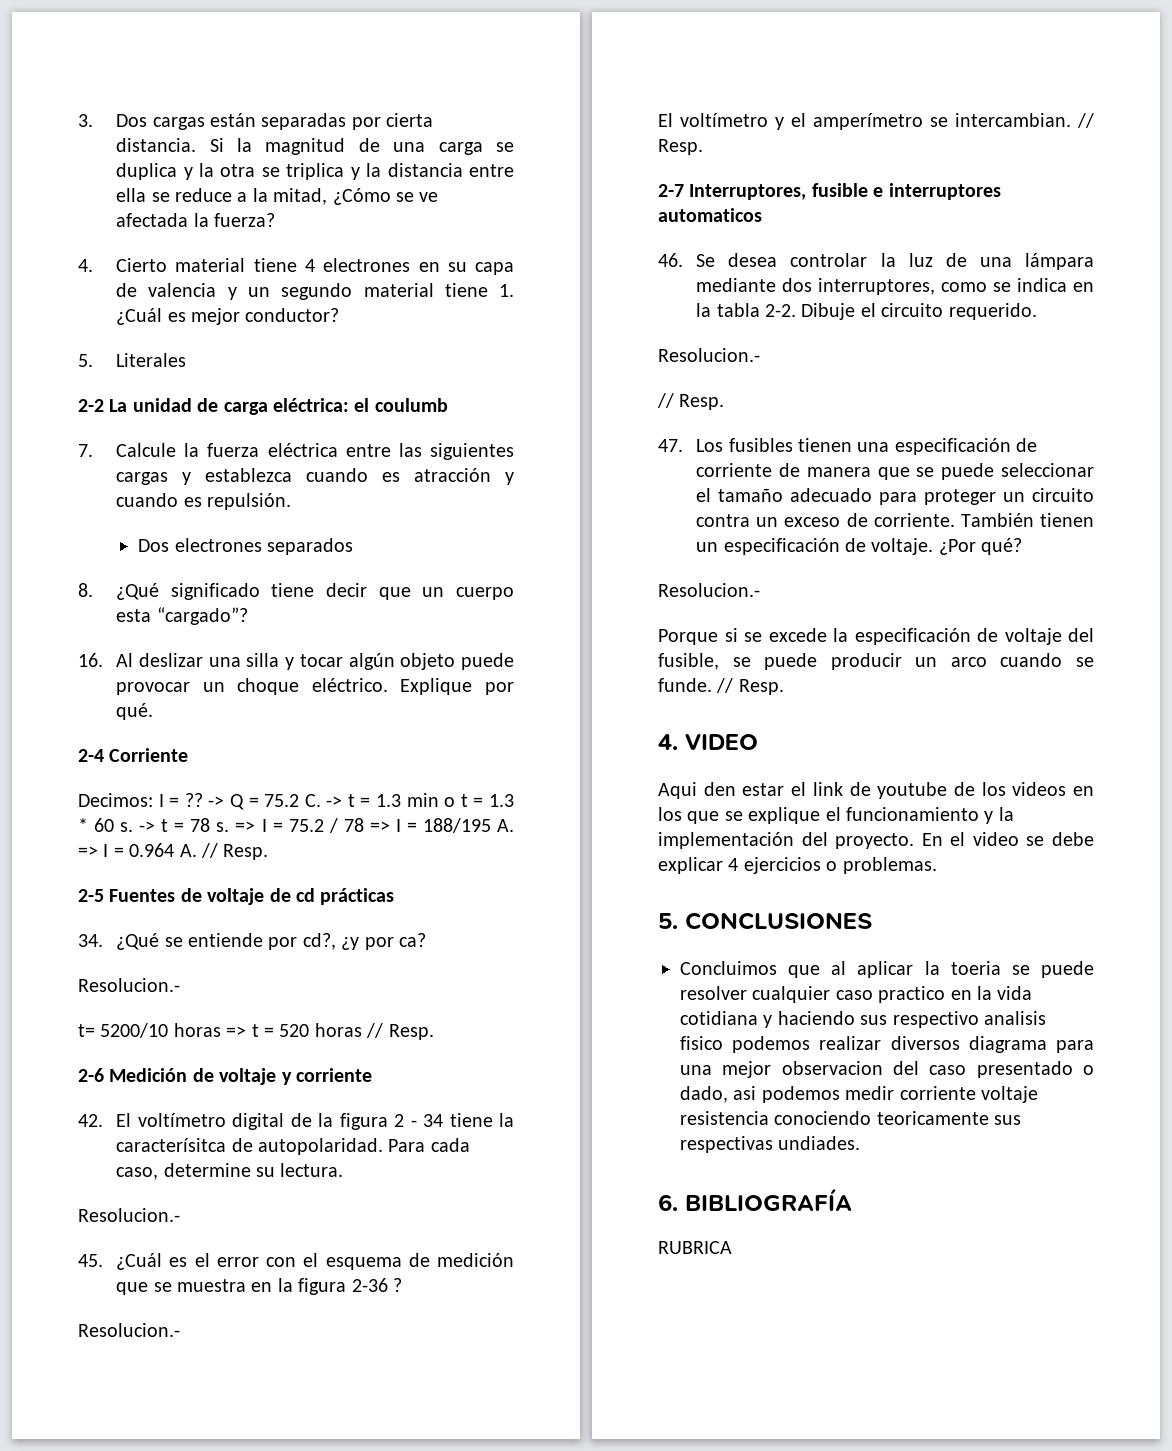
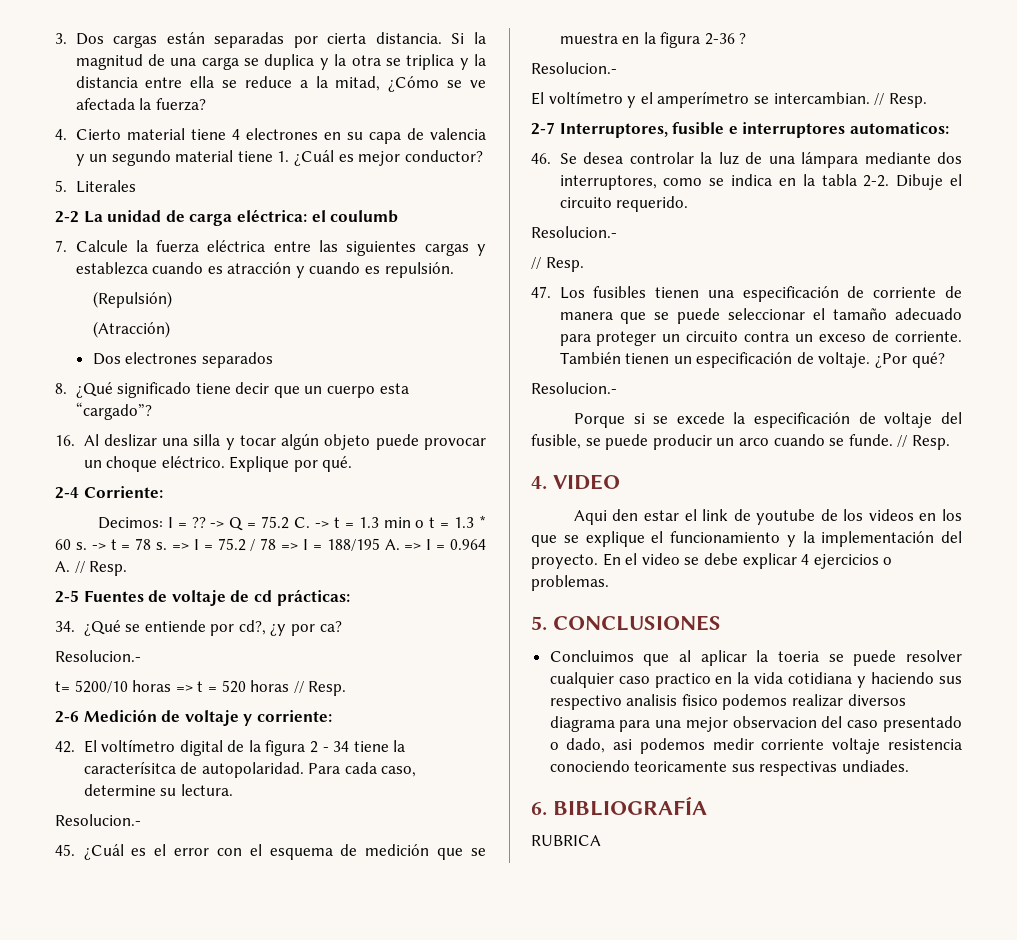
(292, 501) none -> [92,291,172,308] [92,321,170,338] // (Repulsión) // (Atracción)
[109,748,189,762] Corriente -> [83,486,163,498] Corriente:
[320,888,395,905] prácticas -> [276,589,350,606] prácticas:
[296,1068,372,1082] corriente -> [256,710,332,722] corriente:
[658,208,762,222] automaticos -> [849,122,949,134] automaticos:

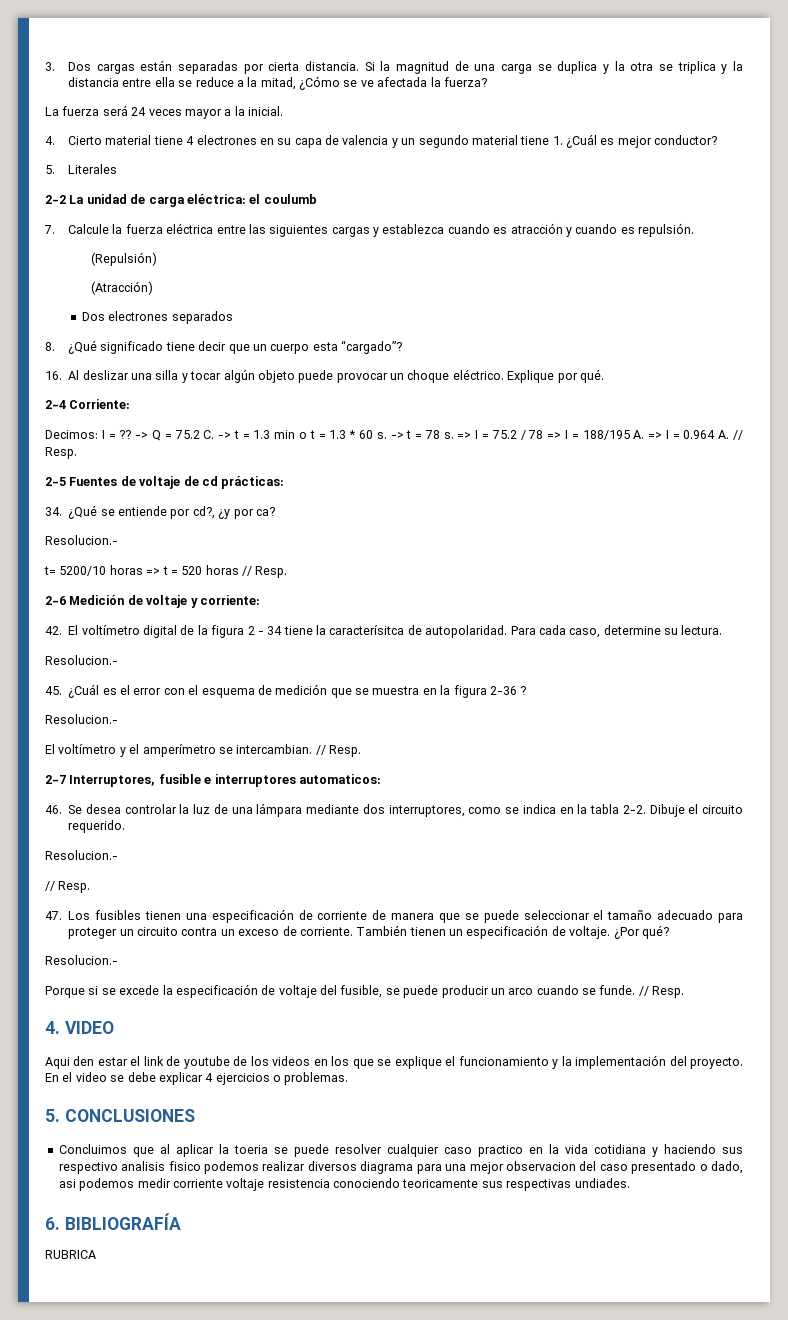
(206, 104) none -> [45,105,283,119] // La fuerza será 24 veces mayor a la inicial.

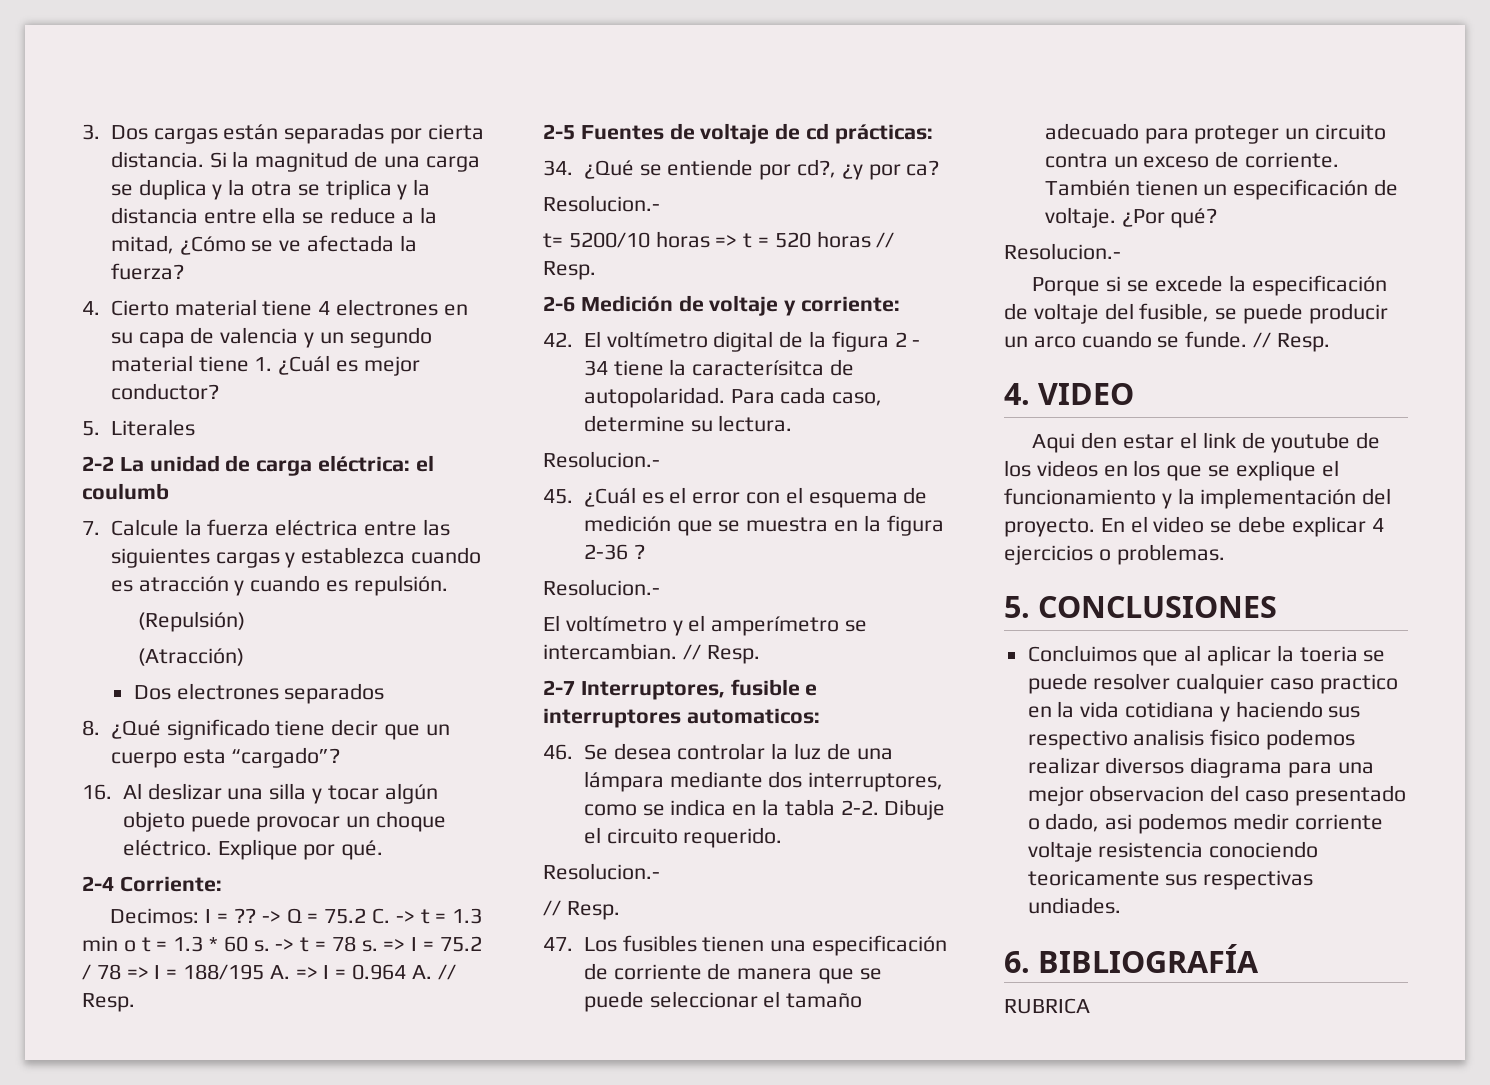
[45,105,283,119] // La fuerza será 24 veces mayor a la inicial. -> (184, 271) none

